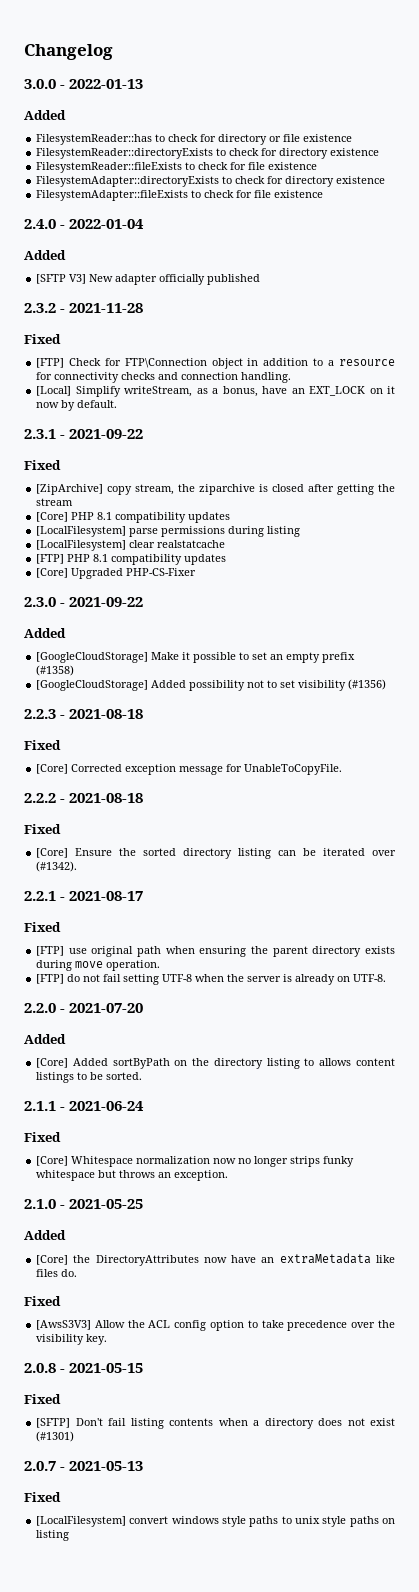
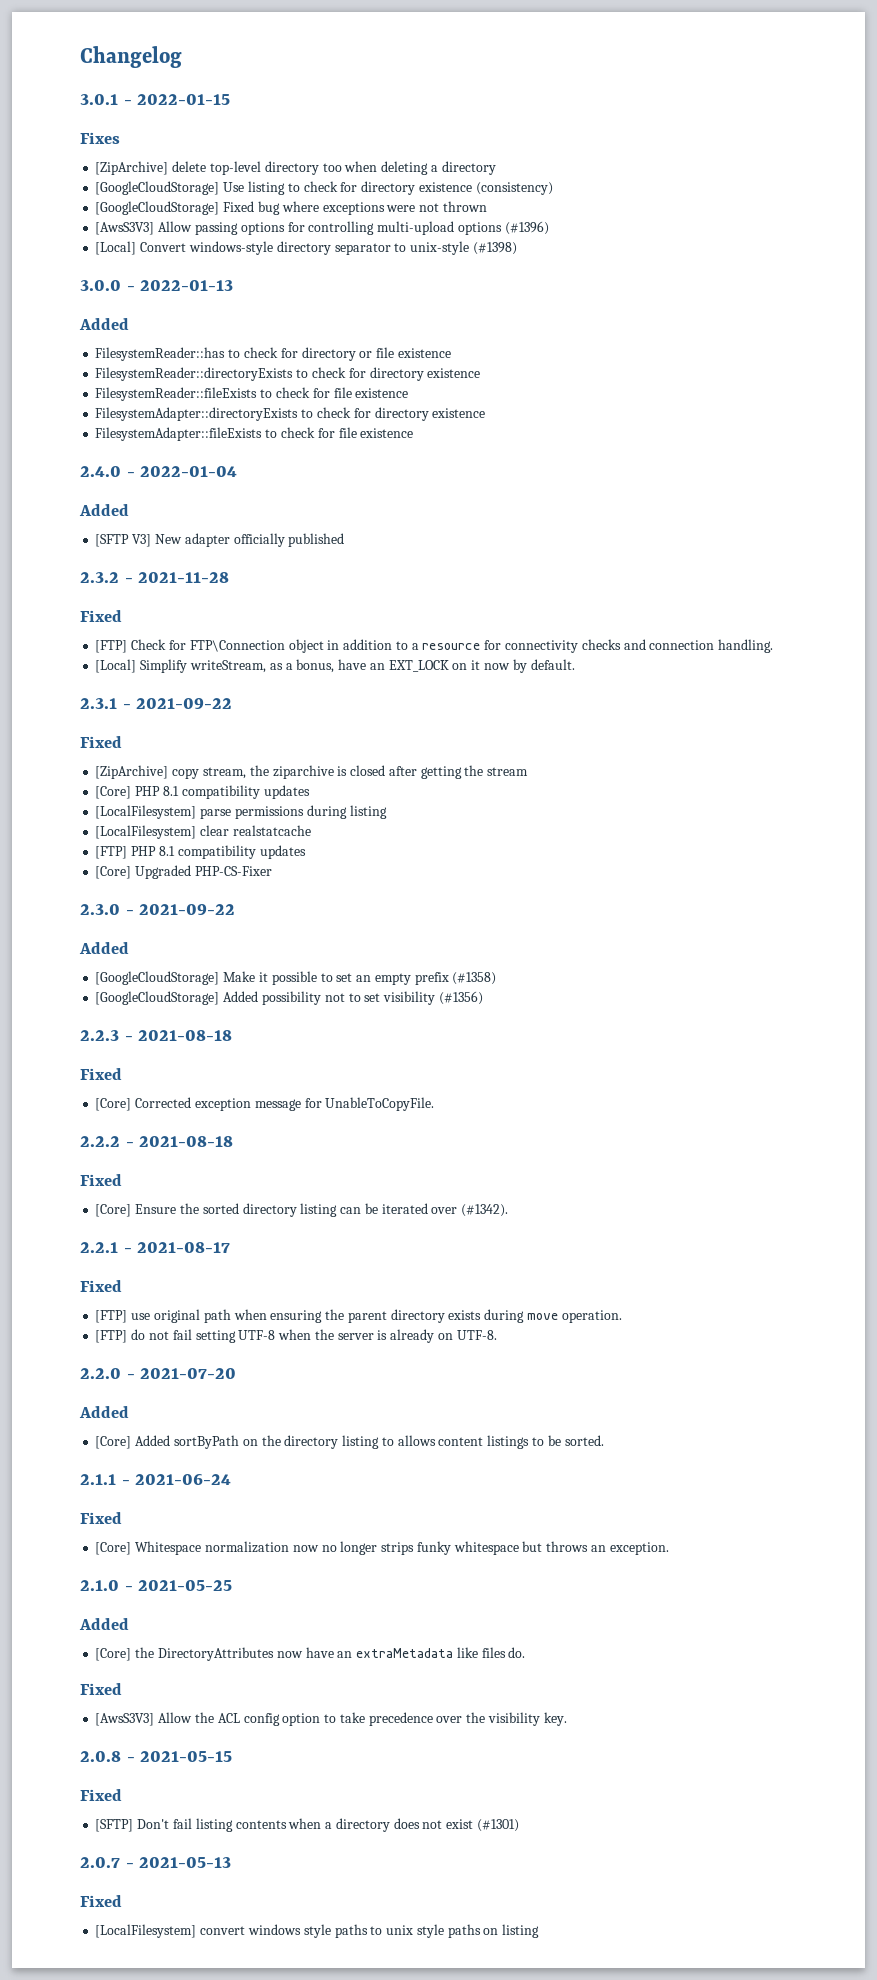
(113, 52) none -> [80,94,231,105] [80,132,120,144] [95,161,496,175] [95,181,553,195] [95,201,487,215] [95,221,549,235] [95,241,517,255] // 3.0.1 - 2022-01-15 // Fixes // [ZipArchive] delete top-level directory too when deleting a directory // [GoogleCloudStorage] Use listing to check for directory existence (consistency) // [GoogleCloudStorage] Fixed bug where exceptions were not thrown // [AwsS3V3] Allow passing options for controlling multi-upload options (#1396) // [Local] Convert windows-style directory separator to unix-style (#1398)

